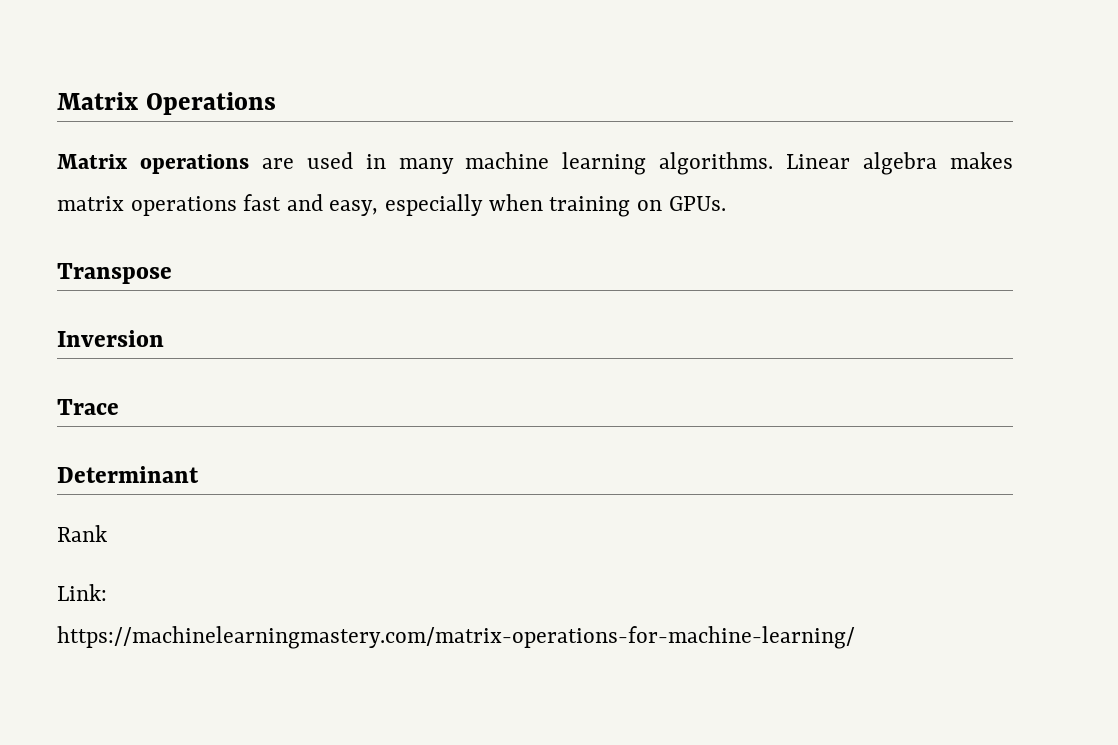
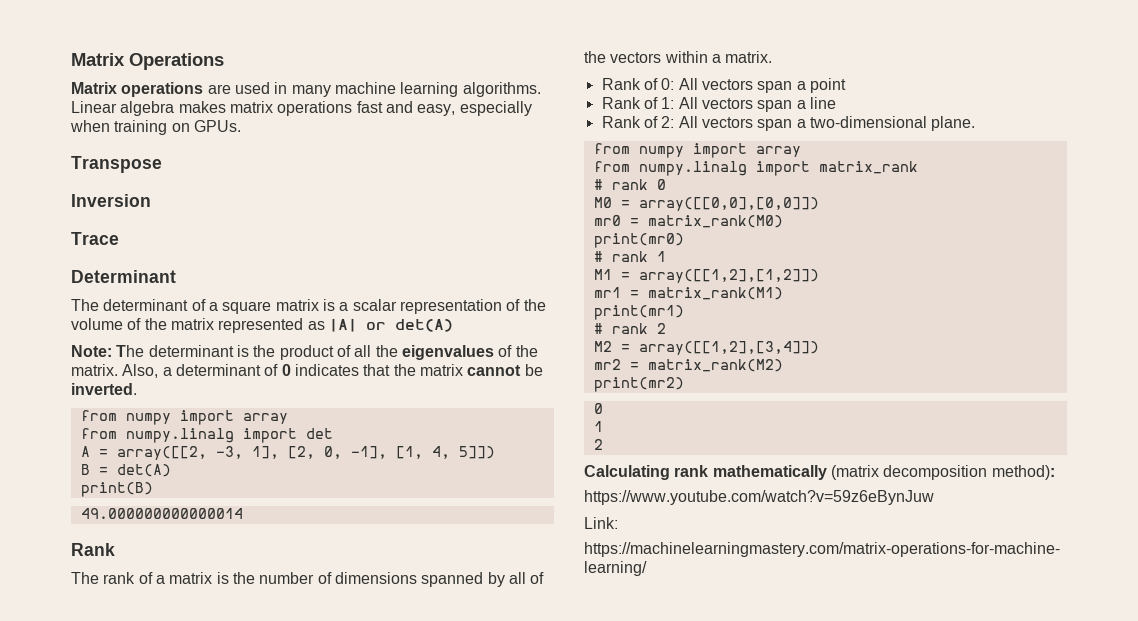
[57,525,107,542] Rank -> [71,299,546,314] [71,318,453,333] [71,345,538,360] [71,364,543,378] [71,383,137,395] [80,410,288,425] [80,428,333,443] [80,446,495,460] [80,464,171,477] [80,482,153,497] [80,508,243,519] [71,543,115,556] [71,572,545,587] [584,51,773,63] [601,78,846,93] [601,97,836,112] [601,116,976,131] [593,143,801,158] [593,161,918,176] [593,179,666,190] [593,197,819,211] [593,215,783,228] [593,233,684,248] [593,251,666,262] [593,269,819,283] [593,287,783,300] [593,305,684,320] [593,323,666,334] [593,341,819,355] [593,359,783,372] [593,377,684,392] [593,403,603,414] [593,421,603,432] [593,439,603,450] [584,465,1055,480] [584,490,934,505] The determinant of a square matrix is a scalar representation of the volume of the matrix represented as |A| or det(A) // Note: The determinant is the product of all the eigenvalues of the matrix. Also, a determinant of 0 indicates that the matrix cannot be inverted. // from numpy import array // from numpy.linalg import det // A = array([[2, -3, 1], [2, 0, -1], [1, 4, 5]]) // B = det(A) // print(B) // 49.000000000000014 // Rank // The rank of a matrix is the number of dimensions spanned by all of the vectors within a matrix. // Rank of 0: All vectors span a point // Rank of 1: All vectors span a line // Rank of 2: All vectors span a two-dimensional plane. // from numpy import array // from numpy.linalg import matrix_rank // # rank 0 // M0 = array([[0,0],[0,0]]) // mr0 = matrix_rank(M0) // print(mr0) // # rank 1 // M1 = array([[1,2],[1,2]]) // mr1 = matrix_rank(M1) // print(mr1) // # rank 2 // M2 = array([[1,2],[3,4]]) // mr2 = matrix_rank(M2) // print(mr2) // 0 // 1 // 2 // Calculating rank mathematically (matrix decomposition method): // https://www.youtube.com/watch?v=59z6eBynJuw

